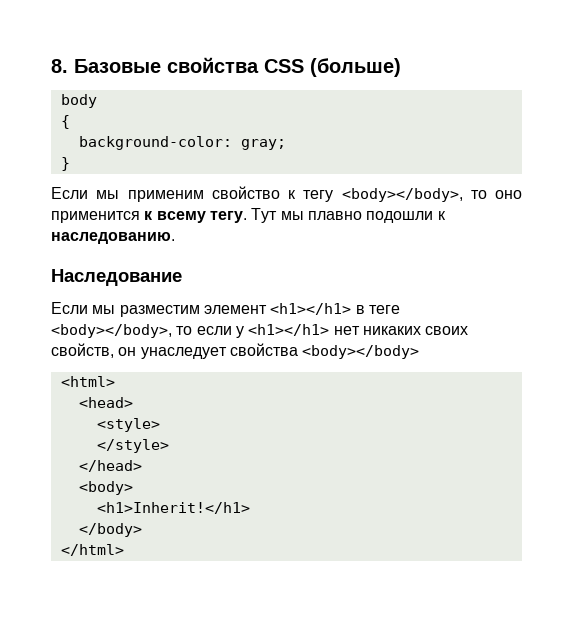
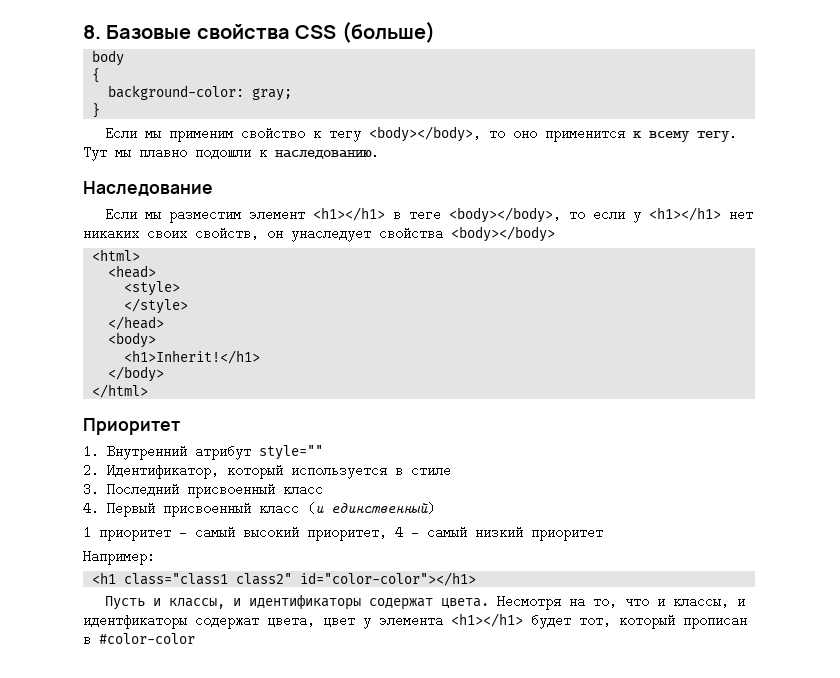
(124, 550) none -> [83,418,180,435] [83,443,323,460] [83,462,451,479] [83,481,323,498] [83,500,435,517] [83,524,603,541] [83,548,155,565] [92,572,477,586] [105,593,746,610] [83,612,747,629] [83,631,195,647] // Приоритет // 1. Внутренний атрибут style="" // 2. Идентификатор, который используется в стиле // 3. Последний присвоенный класс // 4. Первый присвоенный класс (и единственный) // 1 приоритет - самый высокий приоритет, 4 - самый низкий приоритет // Например: // <h1 class="class1 class2" id="color-color"></h1> // Пусть и классы, и идентификаторы содержат цвета. Несмотря на то, что и классы, и идентфикаторы содержат цвета, цвет у элемента <h1></h1> будет тот, который прописан в #color-color

